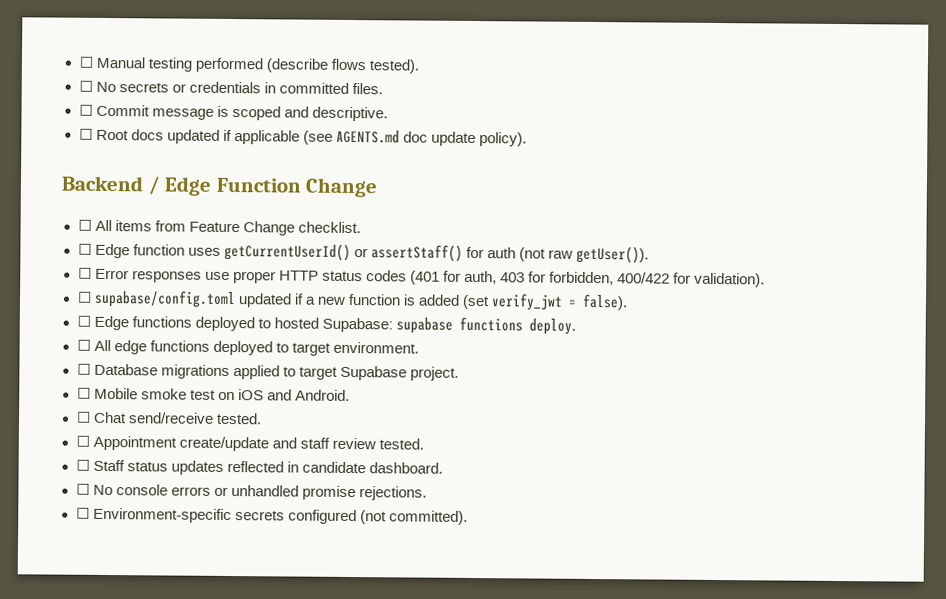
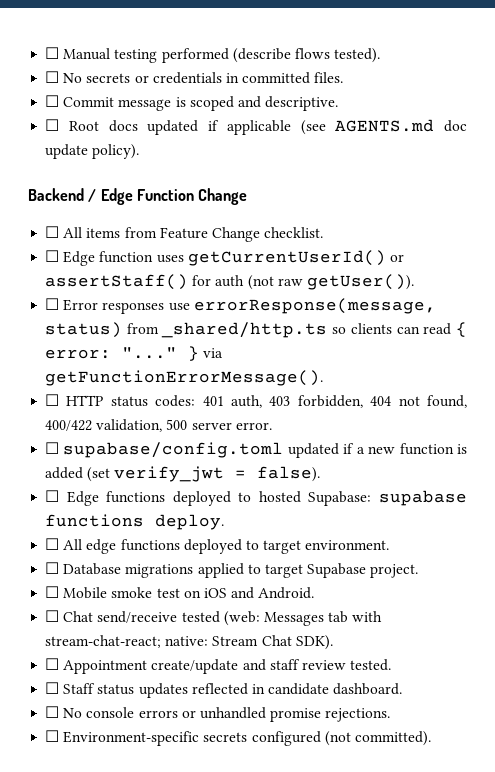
[232,270,766,288] proper HTTP status codes (401 for auth, 403 for forbidden, 400/422 for validation). -> [193,298,436,314] [45,322,467,338] [45,346,224,361] [45,370,324,386] [45,394,467,408] [45,419,272,432] errorResponse(message, status) from _shared/http.ts so clients can read { error: "..." } via getFunctionErrorMessage(). // ☐ HTTP status codes: 401 auth, 403 forbidden, 404 not found, 400/422 validation, 500 server error.
[215,412,262,425] tested. -> [181,611,383,626] [45,635,333,650] tested (web: Messages tab with stream-chat-react; native: Stream Chat SDK).

